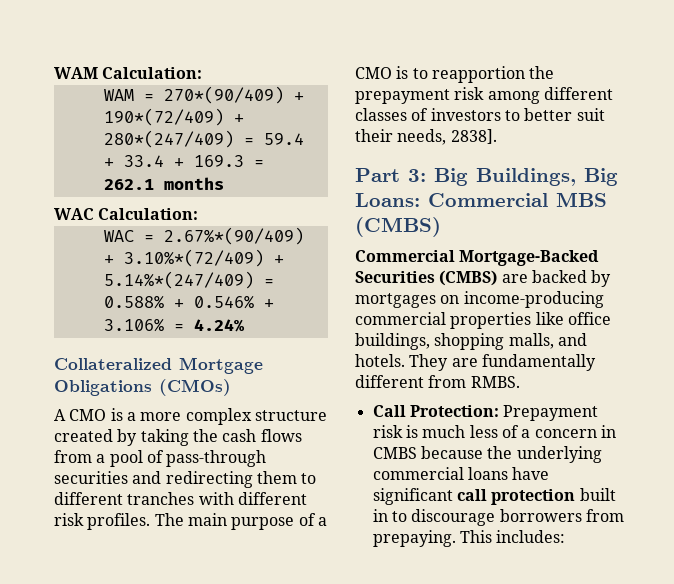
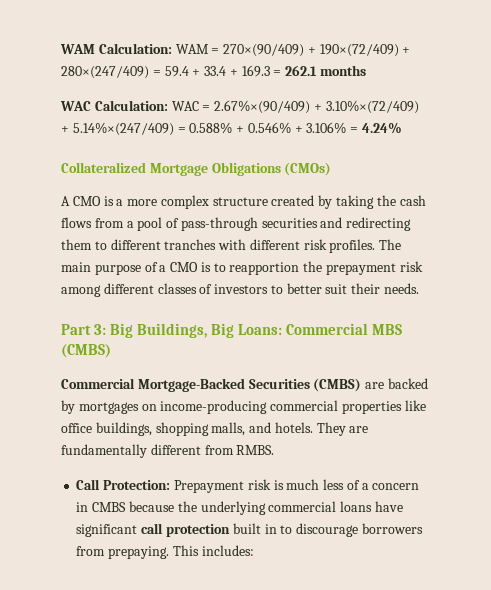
(203, 73) // -> (172, 48) none
[163,86,304,104] [103,108,244,126] [103,130,234,148] 270*(90/409) + 190*(72/409) + 280*(247/409) -> [223,44,411,57] [61,66,149,79] 270×(90/409) + 190×(72/409) + 280×(247/409)
(199, 214) // -> (168, 105) none
[163,227,304,245] [103,249,284,267] [103,271,254,289] 2.67%*(90/409) + 3.10%*(72/409) + 5.14%*(247/409) -> [214,100,419,114] [61,122,174,136] 2.67%×(90/409) + 3.10%×(72/409) + 5.14%×(247/409)
[397,129,497,145] needs, 2838]. -> [384,283,420,294] needs.

